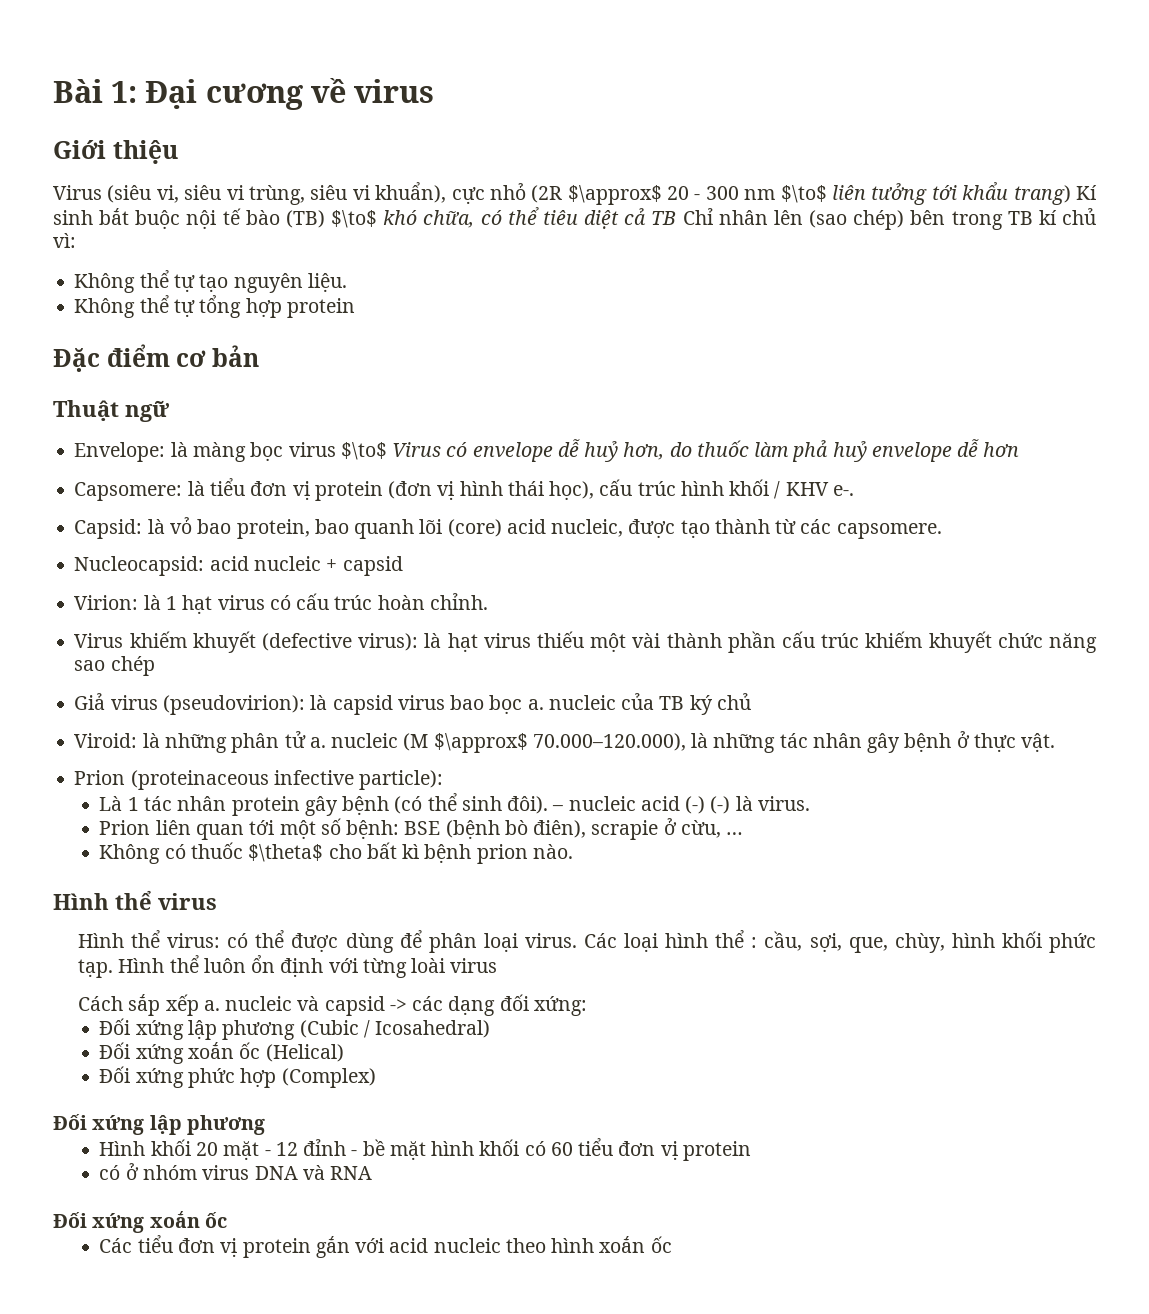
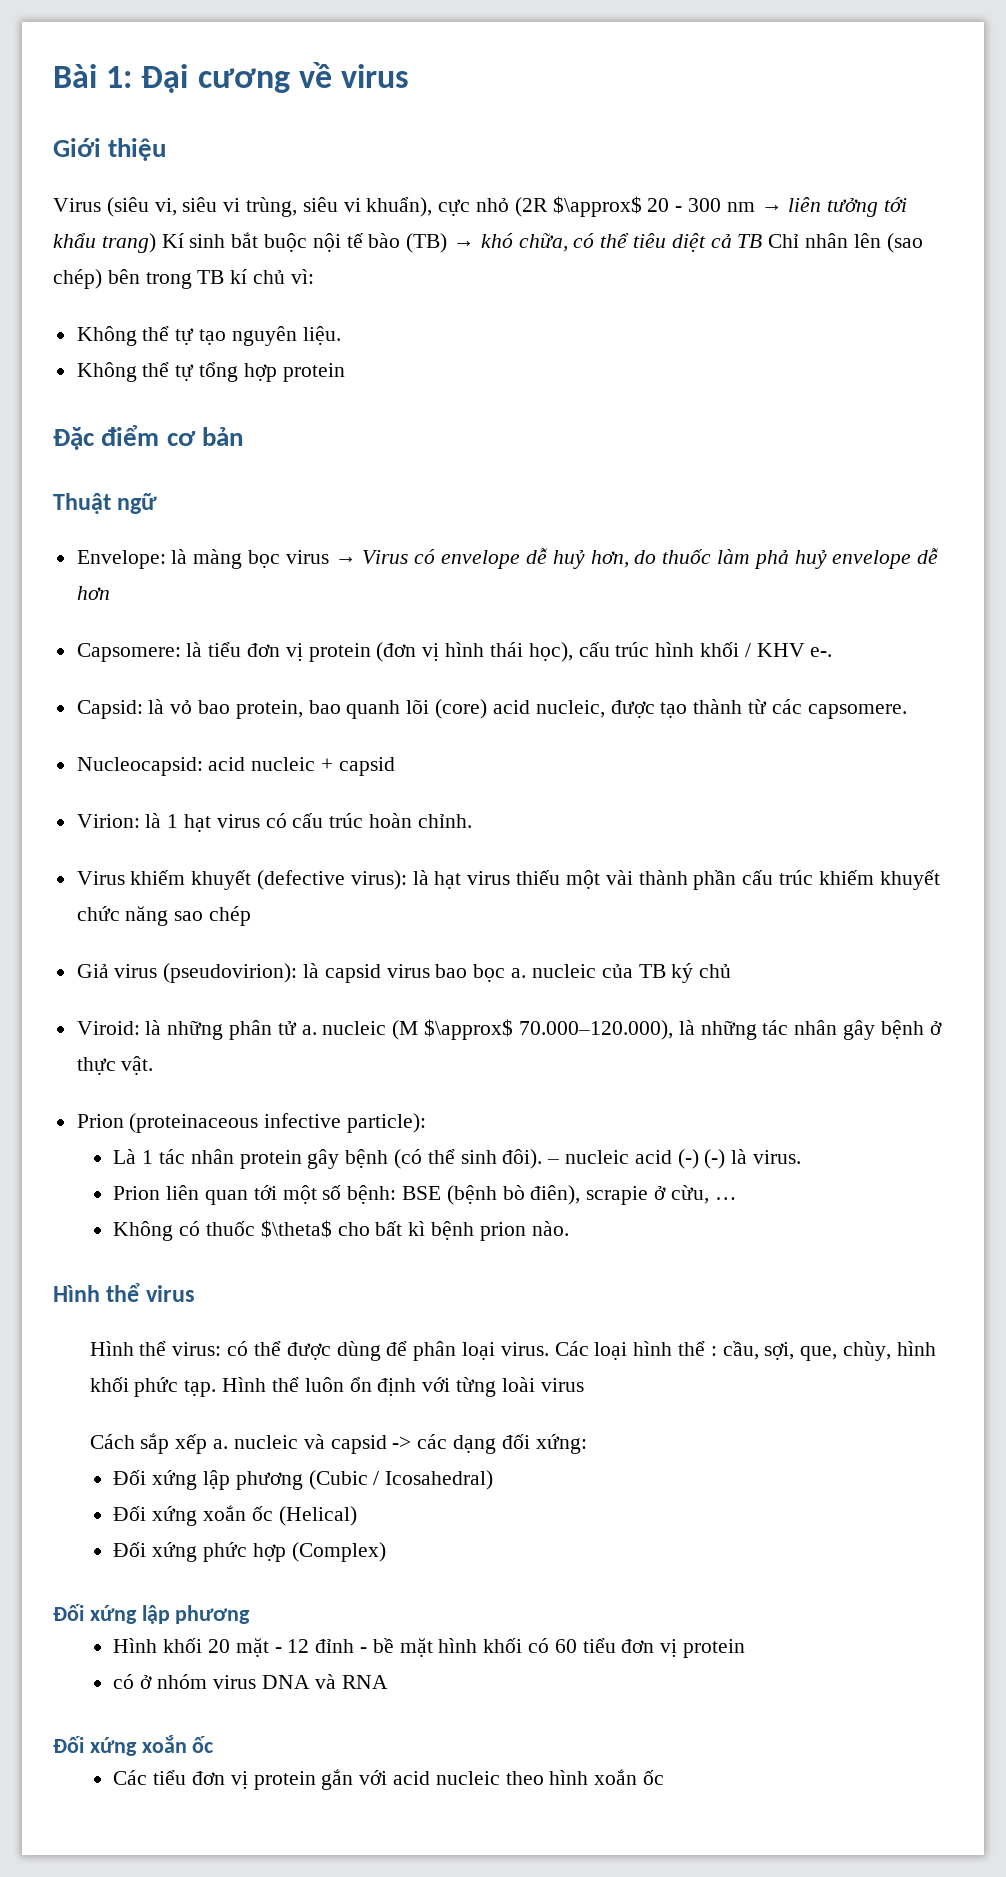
[780,185,827,203] $\to$ -> [760,204,783,212] →
[331,210,378,228] $\to$ -> [453,240,476,248] →
[340,442,387,460] $\to$ -> [334,556,357,564] →

